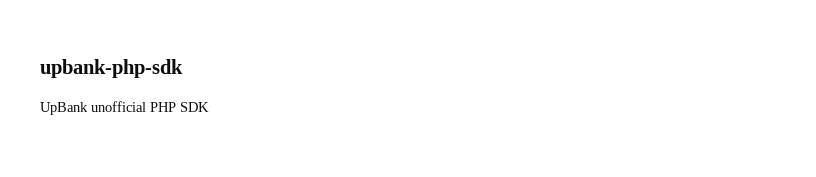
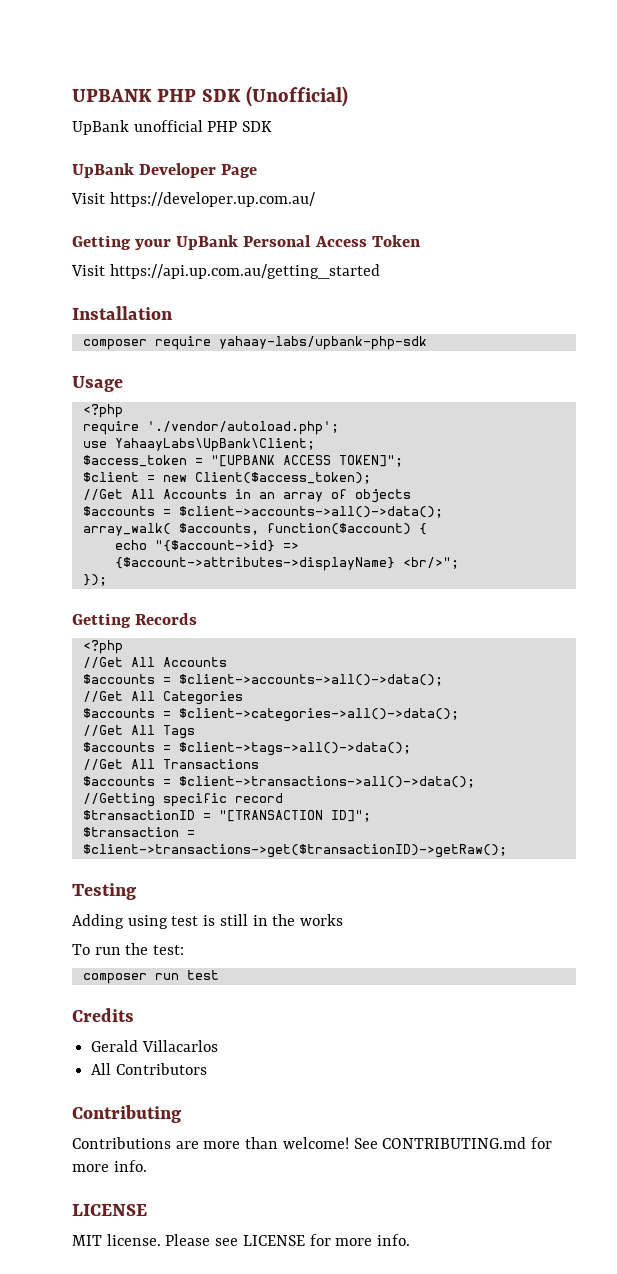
[40,59,183,78] upbank-php-sdk -> [72,86,348,107] UPBANK PHP SDK (Unofficial)
(209, 107) none -> [72,163,258,178] [71,192,315,207] [72,235,421,250] [71,264,380,279] [72,306,173,320] [82,336,427,350] [72,376,123,392] [82,404,123,418] [82,421,339,435] [82,438,315,452] [82,455,403,467] [82,472,371,484] [82,489,411,503] [82,506,443,518] [82,523,427,536] [114,540,299,552] [114,557,459,571] [82,574,107,586] [72,613,198,628] [82,640,123,654] [82,657,227,668] [82,674,443,686] [82,691,243,705] [82,708,459,722] [82,725,195,739] [82,742,411,756] [82,759,259,770] [82,776,475,788] [82,793,283,807] [82,810,371,822] [82,827,195,837] [82,844,507,858] [72,883,136,900] [72,914,344,929] [72,943,185,955] [82,970,219,984] [72,1008,134,1022] [91,1040,218,1052] [91,1063,207,1075] [72,1105,181,1123] [72,1137,553,1149] [72,1160,147,1172] [72,1204,147,1216] [72,1234,411,1246] // UpBank Developer Page // Visit https://developer.up.com.au/ // Getting your UpBank Personal Access Token // Visit https://api.up.com.au/getting_started // Installation // composer require yahaay-labs/upbank-php-sdk // Usage // <?php // require './vendor/autoload.php'; // use YahaayLabs\UpBank\Client; // $access_token = "[UPBANK ACCESS TOKEN]"; // $client = new Client($access_token); // //Get All Accounts in an array of objects // $accounts = $client->accounts->all()->data(); // array_walk( $accounts, function($account) { // echo "{$account->id} => {$account->attributes->displayName} <br/>"; // }); // Getting Records // <?php // //Get All Accounts // $accounts = $client->accounts->all()->data(); // //Get All Categories // $accounts = $client->categories->all()->data(); // //Get All Tags // $accounts = $client->tags->all()->data(); // //Get All Transactions // $accounts = $client->transactions->all()->data(); // //Getting specific record // $transactionID = "[TRANSACTION ID]"; // $transaction = $client->transactions->get($transactionID)->getRaw(); // Testing // Adding using test is still in the works // To run the test: // composer run test // Credits // Gerald Villacarlos // All Contributors // Contributing // Contributions are more than welcome! See CONTRIBUTING.md for more info. // LICENSE // MIT license. Please see LICENSE for more info.

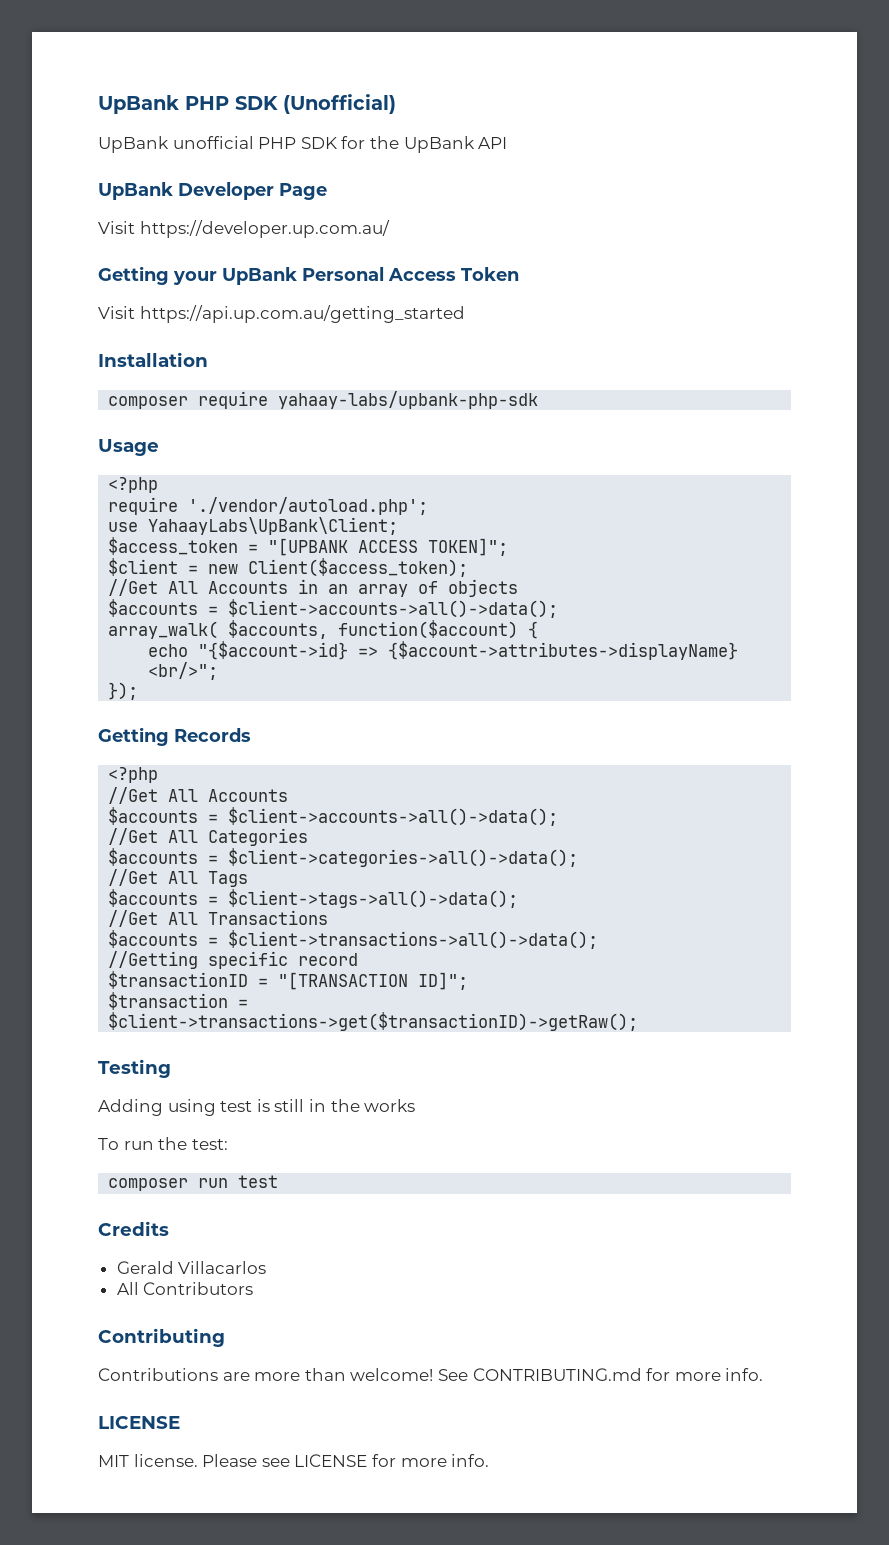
[72,89,152,102] UPBANK -> [98,95,179,114] UpBank
(273, 126) none -> [341,136,508,153] for the UpBank API

